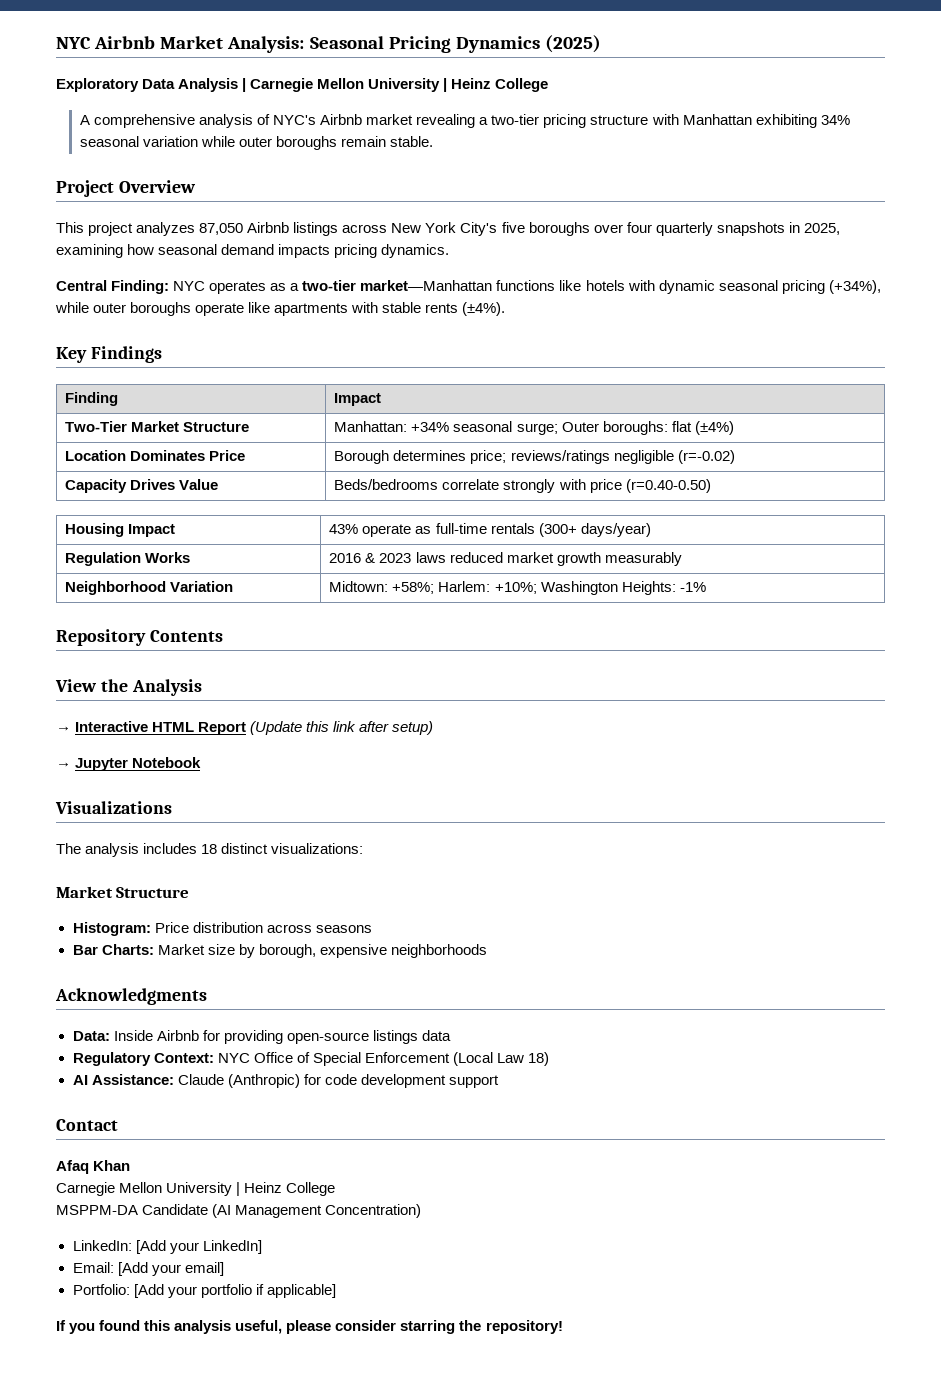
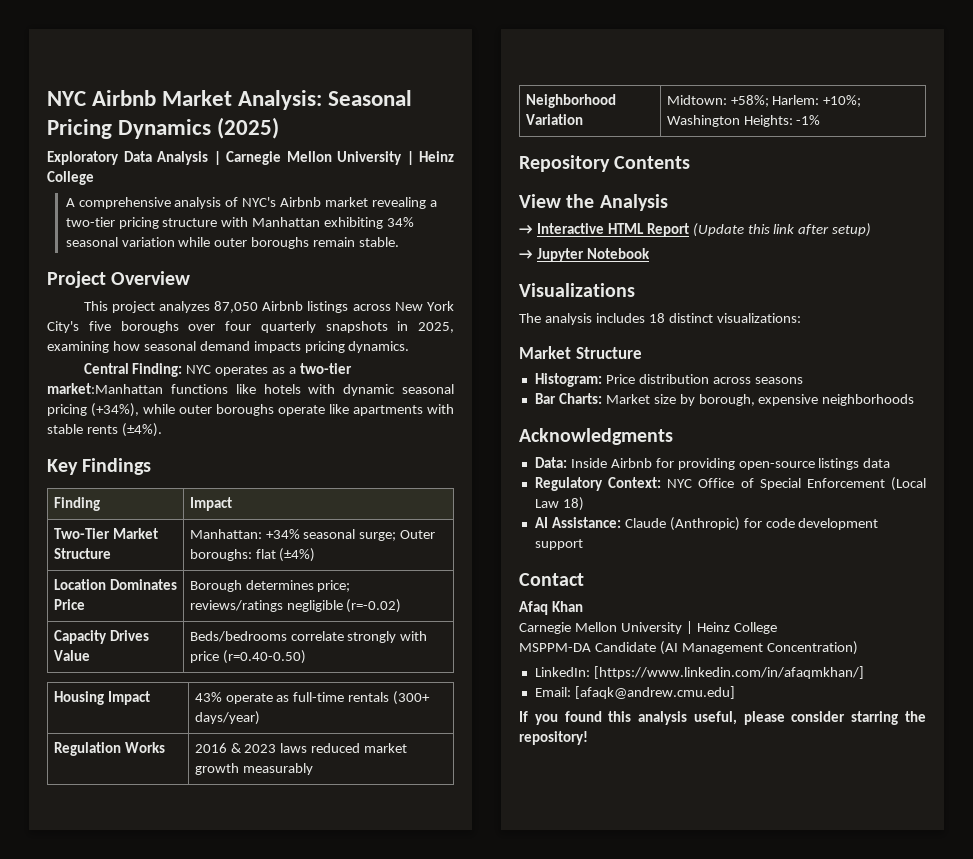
[360,280,493,291] market—Manhattan -> [47,383,163,394] market:Manhattan
[135,1240,262,1254] [72,1262,224,1276] [72,1284,336,1298] [Add your LinkedIn] // Email: [Add your email] // Portfolio: [Add your portfolio if applicable] -> [593,666,864,679] [534,686,735,699] [https://www.linkedin.com/in/afaqmkhan/] // Email: [afaqk@andrew.cmu.edu]

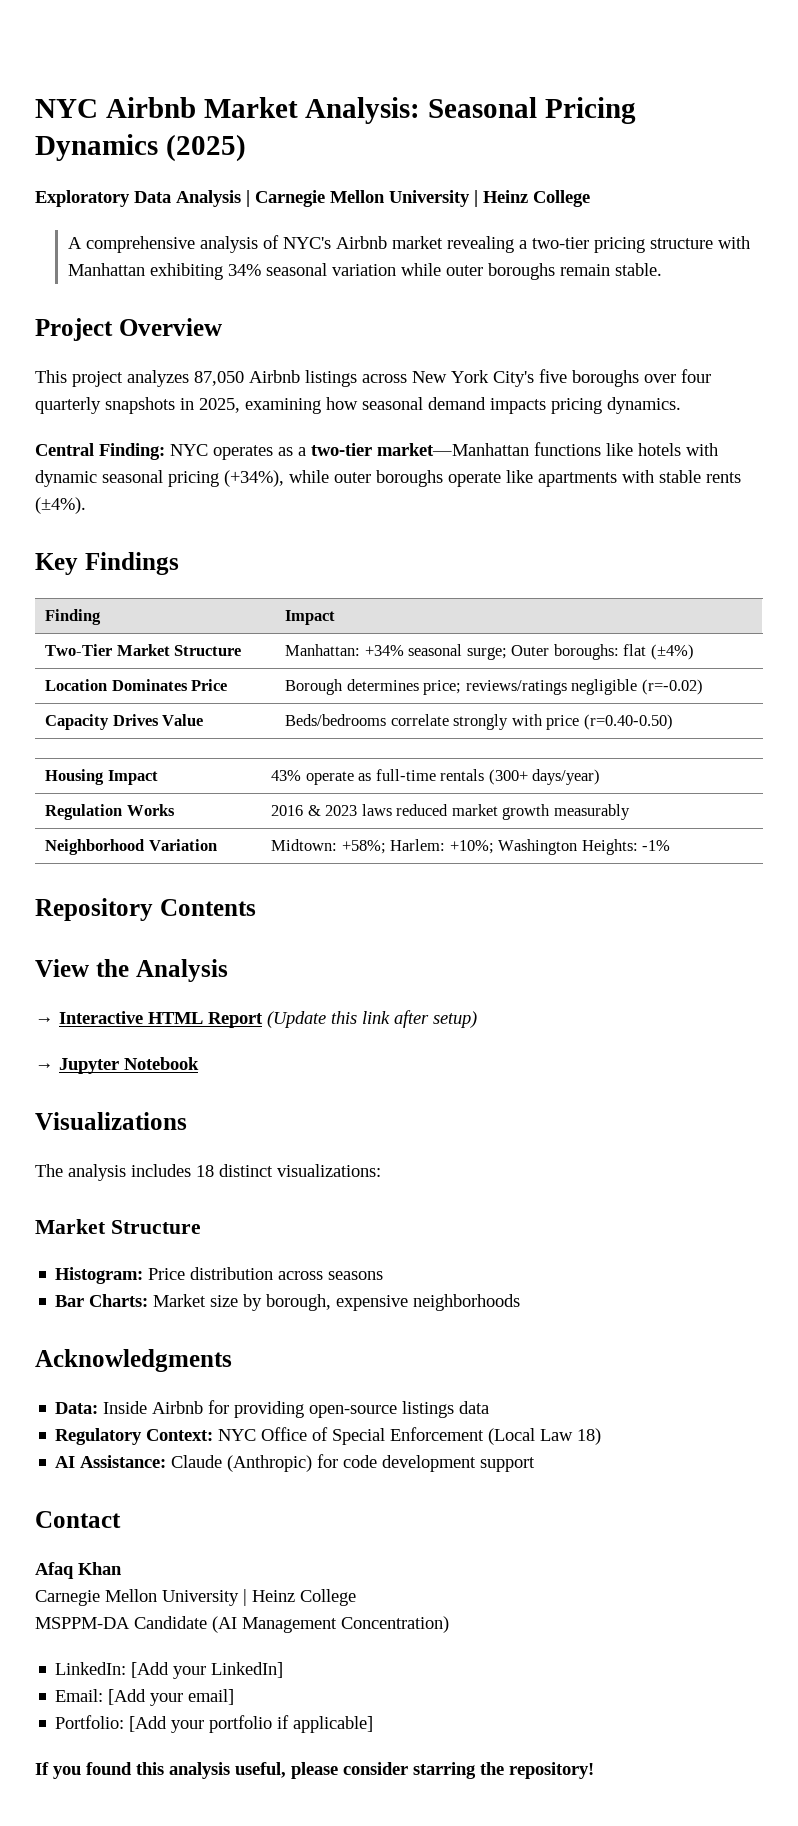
[47,383,163,394] market:Manhattan -> [377,443,529,456] market—Manhattan
[593,666,864,679] [534,686,735,699] [https://www.linkedin.com/in/afaqmkhan/] // Email: [afaqk@andrew.cmu.edu] -> [131,1662,284,1679] [55,1689,235,1706] [55,1715,374,1733] [Add your LinkedIn] // Email: [Add your email] // Portfolio: [Add your portfolio if applicable]

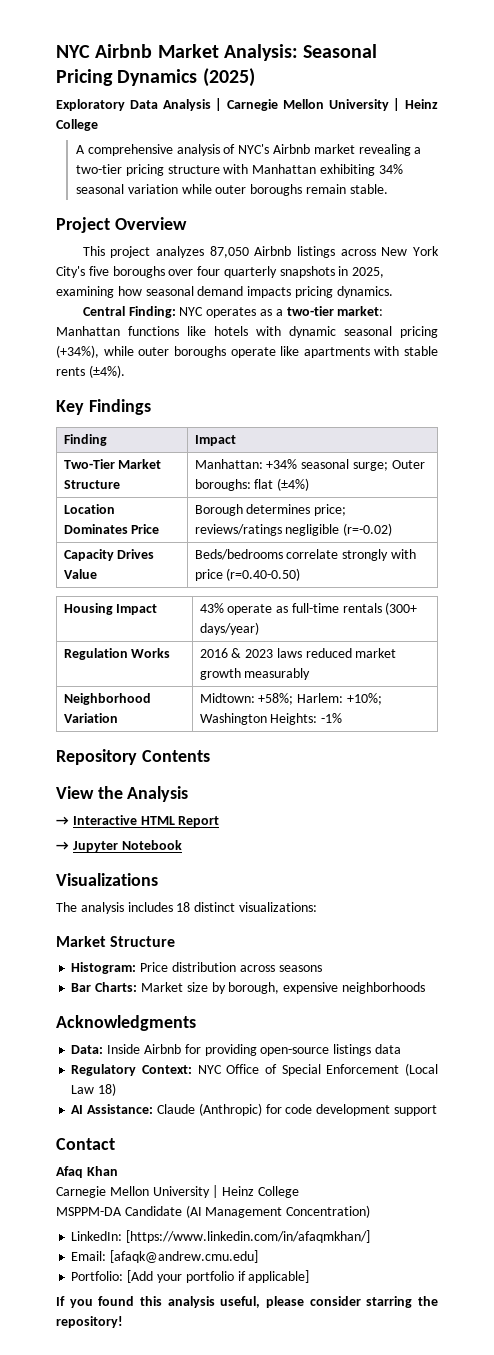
[377,443,529,456] market—Manhattan -> [337,306,384,316] [56,326,120,336] market: Manhattan
[267,1010,477,1028] (Update this link after setup) -> (220, 821) none
[131,1662,284,1679] [55,1689,235,1706] [Add your LinkedIn] // Email: [Add your email] -> [126,1230,371,1243] [71,1250,259,1263] [https://www.linkedin.com/in/afaqmkhan/] // Email: [afaqk@andrew.cmu.edu]

